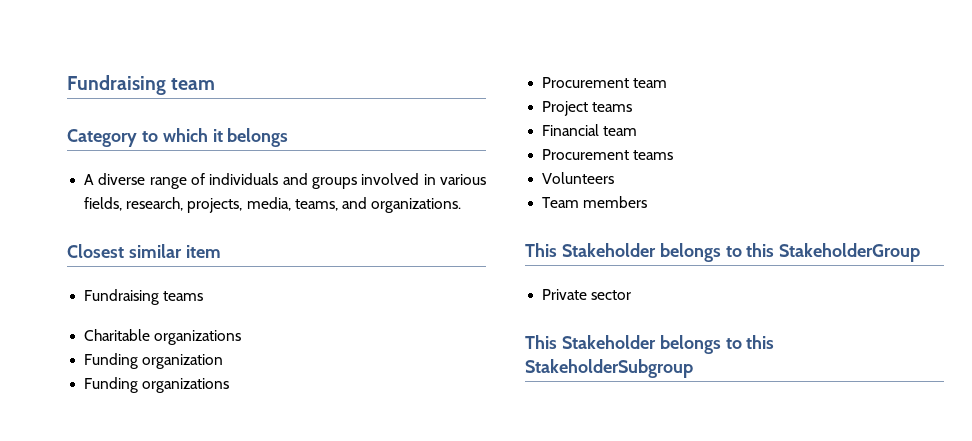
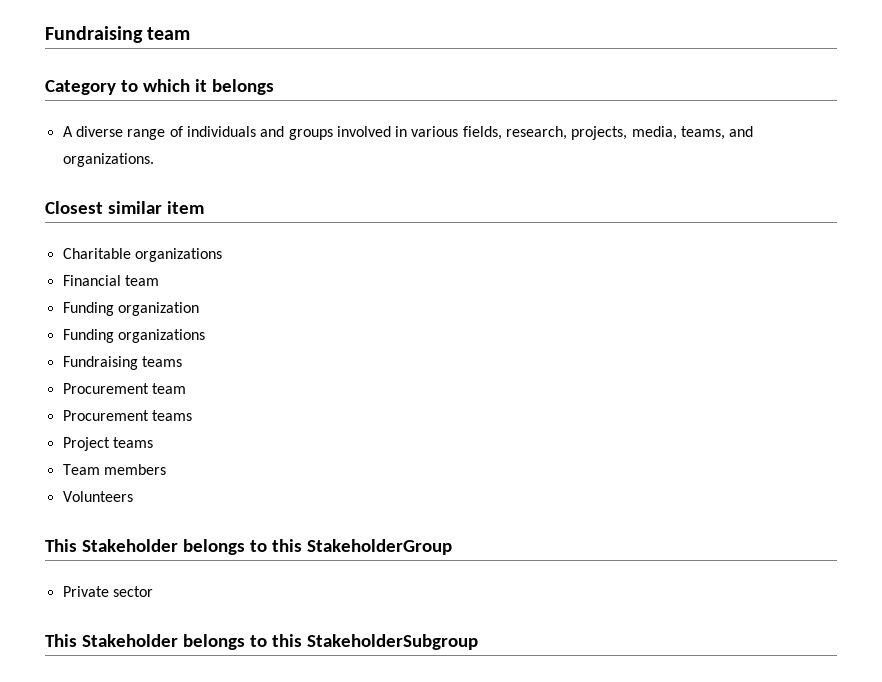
[84,289,204,305] // Fundraising teams -> (204, 207) none
(242, 337) none -> [62,275,159,286] // Financial team
[542,77,668,88] [542,101,633,116] [542,124,600,136] Procurement team // Project teams // Financial -> [62,356,182,370] [62,383,149,394] Fundraising teams // Procurement
[542,172,615,184] Volunteers -> [62,437,153,451] Project teams
(648, 202) none -> [62,491,133,502] // Volunteers

